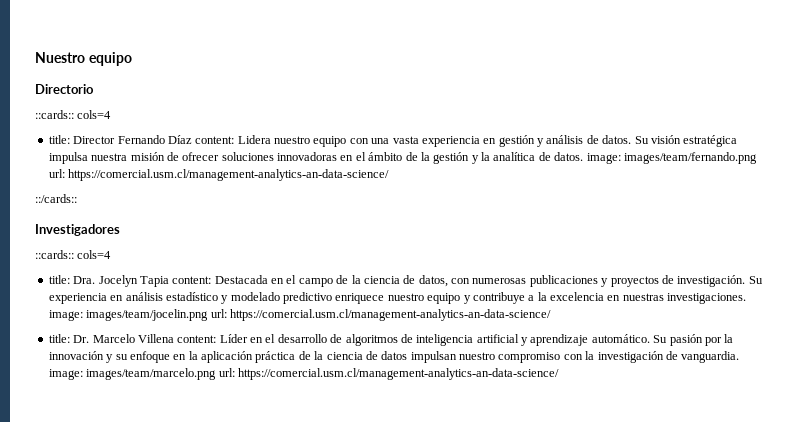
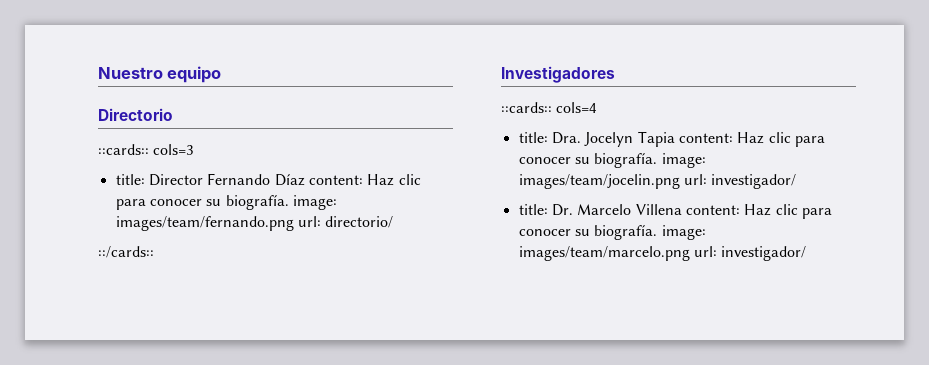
[77,110,112,119] cols=4 -> [153,144,194,155] cols=3
[237,135,738,147] [48,152,584,164] Lidera nuestro equipo con una vasta experiencia en gestión y análisis de datos. Su visión estratégica impulsa nuestra misión de ofrecer soluciones innovadoras en el ámbito de la gestión y la analítica de datos. -> [367,174,421,186] [115,195,289,210] Haz clic para conocer su biografía.
[68,169,390,181] https://comercial.usm.cl/management-analytics-an-data-science/ -> [325,216,394,228] directorio/
[214,275,763,287] [48,292,747,304] Destacada en el campo de la ciencia de datos, con numerosas publicaciones y proyectos de investigación. Su experiencia en análisis estadístico y modelado predictivo enriquece nuestro equipo y contribuye a la excelencia en nuestras investigaciones. -> [737,132,825,147] [518,153,658,168] Haz clic para conocer su biografía.
[229,309,551,321] https://comercial.usm.cl/management-analytics-an-data-science/ -> [711,174,797,189] investigador/
[219,334,734,346] [48,351,740,363] Líder en el desarrollo de algoritmos de inteligencia artificial y aprendizaje automático. Su pasión por la innovación y su enfoque en la aplicación práctica de la ciencia de datos impulsan nuestro compromiso con la investigación de vanguardia. -> [744,204,832,219] [518,225,658,240] Haz clic para conocer su biografía.
[237,368,559,380] https://comercial.usm.cl/management-analytics-an-data-science/ -> [721,246,807,261] investigador/

